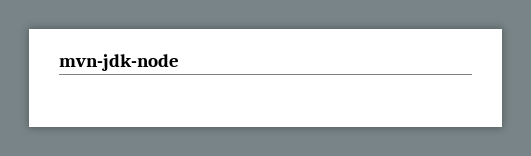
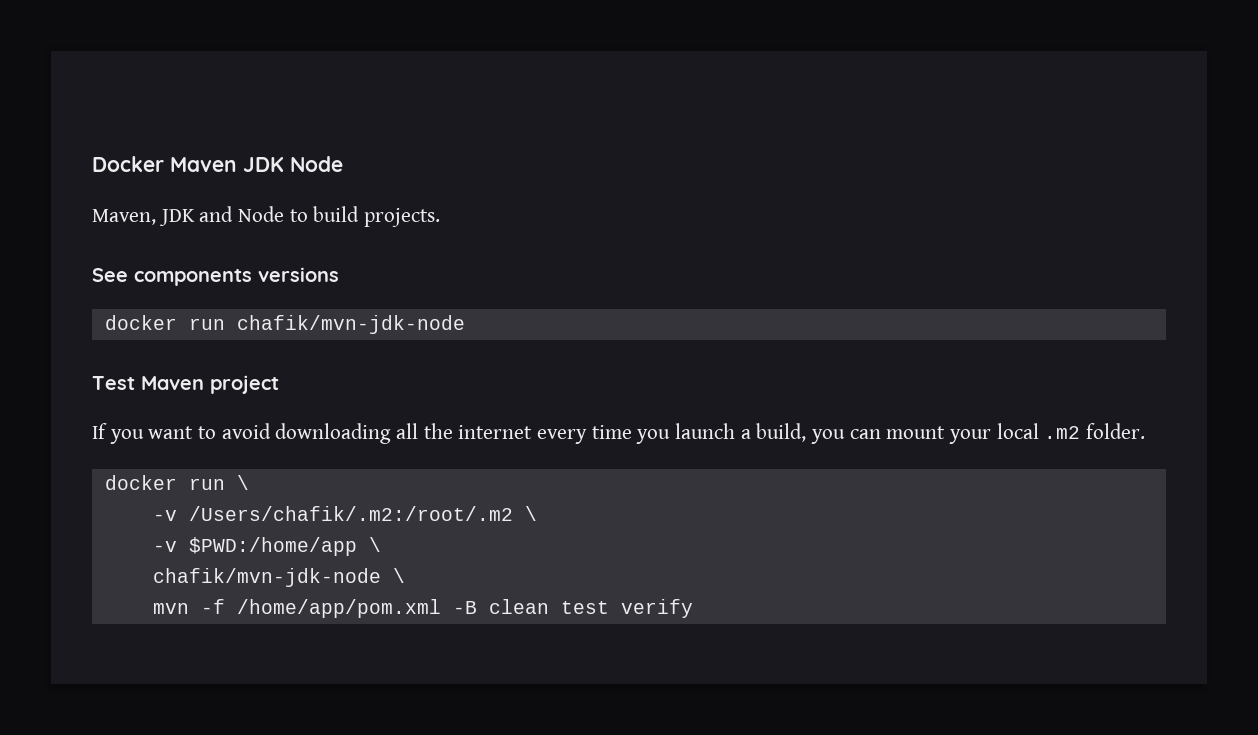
[59,54,179,71] mvn-jdk-node -> [92,156,343,172] [92,206,441,227] [92,267,339,286] [104,315,465,334] [92,375,279,394] [92,423,1146,444] [104,475,249,490] [152,506,537,521] [152,537,381,556] [152,568,405,587] [152,599,693,618] Docker Maven JDK Node // Maven, JDK and Node to build projects. // See components versions // docker run chafik/mvn-jdk-node // Test Maven project // If you want to avoid downloading all the internet every time you launch a build, you can mount your local .m2 folder. // docker run \ // -v /Users/chafik/.m2:/root/.m2 \ // -v $PWD:/home/app \ // chafik/mvn-jdk-node \ // mvn -f /home/app/pom.xml -B clean test verify

